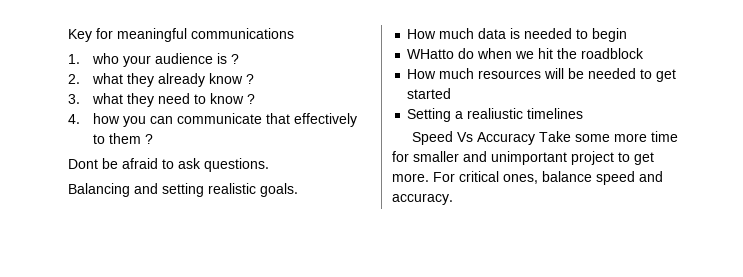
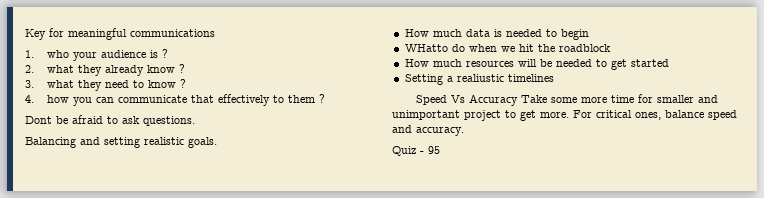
(453, 199) none -> [392,146,440,156] // Quiz - 95

